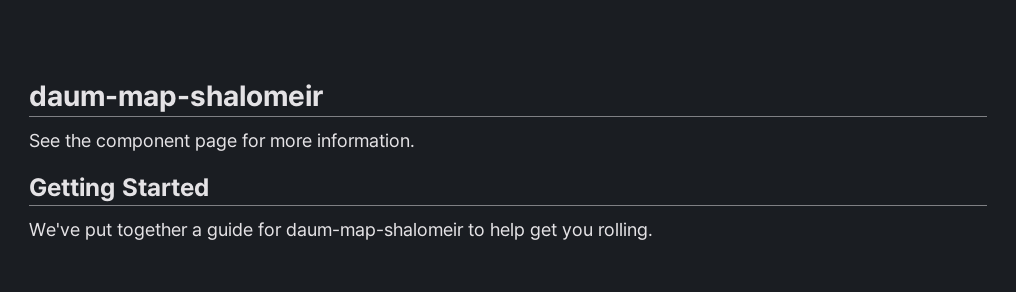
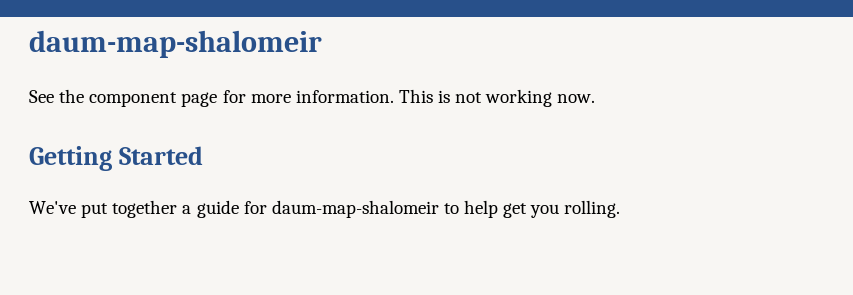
(415, 140) none -> [398,89,596,107] This is not working now.

